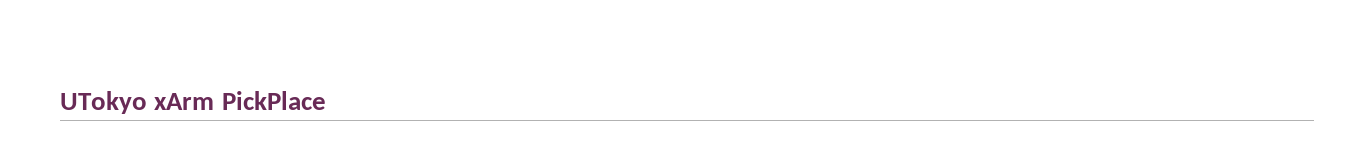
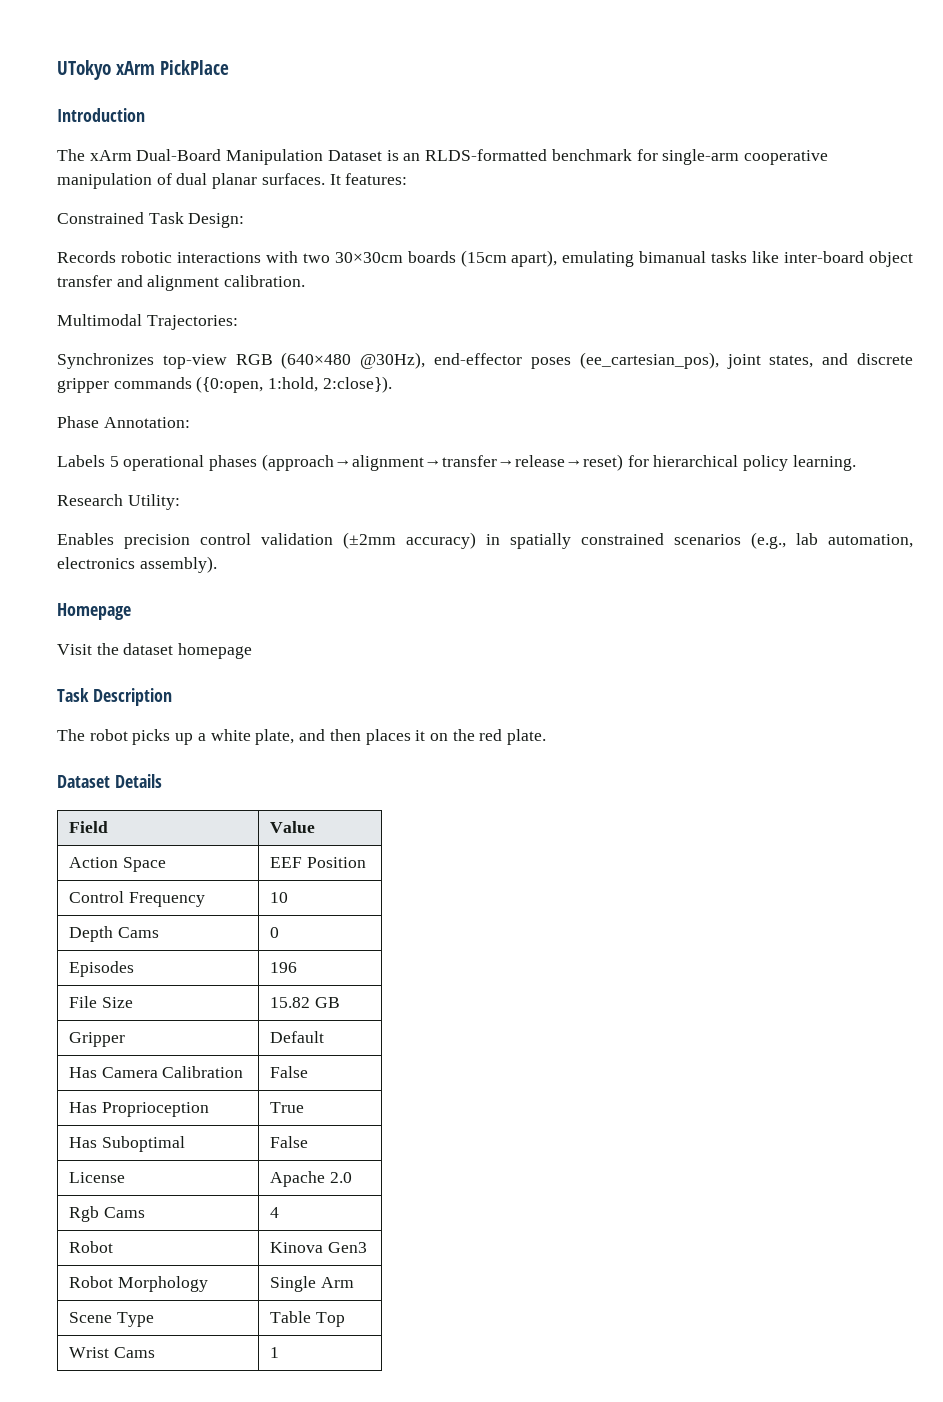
(326, 100) none -> [57,108,145,122] [57,149,828,165] [57,173,408,189] [57,212,245,228] [57,250,914,267] [57,275,306,291] [57,314,238,330] [57,352,914,369] [57,376,392,393] [57,416,190,428] [57,454,856,471] [57,494,180,510] [57,532,913,549] [57,556,217,573] [57,603,131,620] [57,643,253,659] [57,688,172,706] [57,729,547,745] [57,774,162,788] [68,821,108,833] [269,821,315,833] [68,857,166,872] [269,857,366,868] [68,891,205,907] [269,892,288,903] [68,926,159,942] [269,927,279,938] [68,961,134,977] [269,962,297,973] [68,996,133,1008] [269,997,340,1008] [68,1032,125,1047] [269,1031,324,1043] [68,1066,244,1078] [269,1066,308,1078] [68,1102,209,1117] [269,1102,304,1113] [68,1136,185,1152] [269,1136,308,1148] [68,1172,125,1183] [269,1171,352,1187] [68,1206,145,1222] [269,1207,279,1218] [68,1241,113,1253] [269,1242,367,1253] [68,1276,208,1292] [269,1276,354,1292] [68,1312,154,1327] [269,1311,345,1327] [68,1347,155,1358] [269,1347,279,1358] // Introduction // The xArm Dual-Board Manipulation Dataset is an RLDS-formatted benchmark for single-arm cooperative manipulation of dual planar surfaces. It features: // Constrained Task Design: // Records robotic interactions with two 30×30cm boards (15cm apart), emulating bimanual tasks like inter-board object transfer and alignment calibration. // Multimodal Trajectories: // Synchronizes top-view RGB (640×480 @30Hz), end-effector poses (ee_cartesian_pos), joint states, and discrete gripper commands ({0:open, 1:hold, 2:close}). // Phase Annotation: // Labels 5 operational phases (approach→alignment→transfer→release→reset) for hierarchical policy learning. // Research Utility: // Enables precision control validation (±2mm accuracy) in spatially constrained scenarios (e.g., lab automation, electronics assembly). // Homepage // Visit the dataset homepage // Task Description // The robot picks up a white plate, and then places it on the red plate. // Dataset Details // Field | Value // Action Space | EEF Position // Control Frequency | 10 // Depth Cams | 0 // Episodes | 196 // File Size | 15.82 GB // Gripper | Default // Has Camera Calibration | False // Has Proprioception | True // Has Suboptimal | False // License | Apache 2.0 // Rgb Cams | 4 // Robot | Kinova Gen3 // Robot Morphology | Single Arm // Scene Type | Table Top // Wrist Cams | 1

